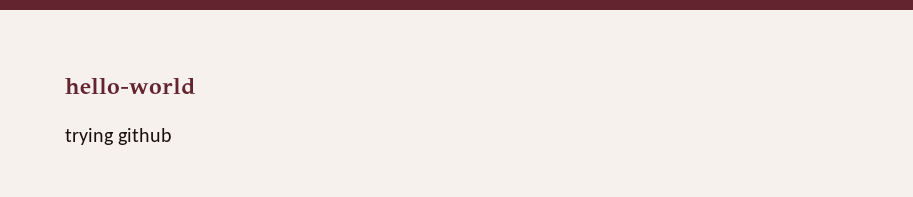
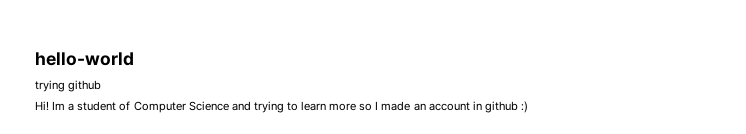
(173, 136) none -> [35,101,528,113] // Hi! Im a student of Computer Science and trying to learn more so I made an account in github :)

